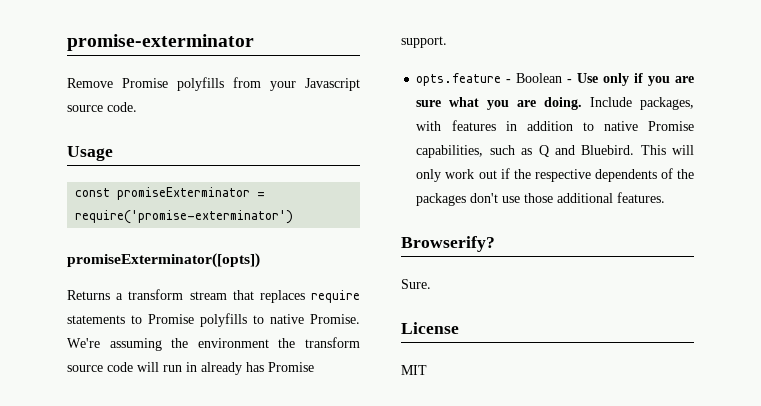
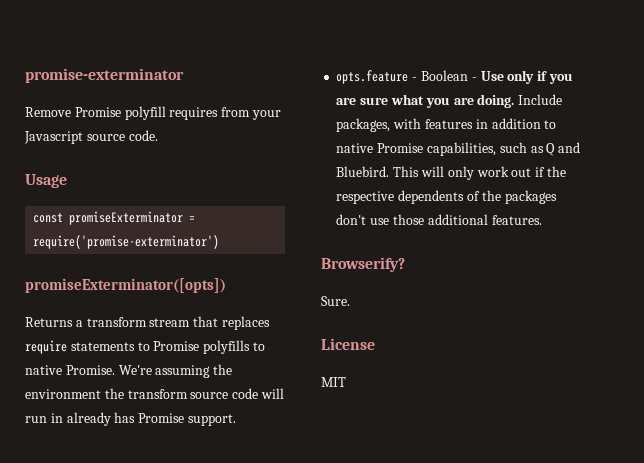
[177,77,224,91] polyfills -> [124,106,219,120] polyfill requires

